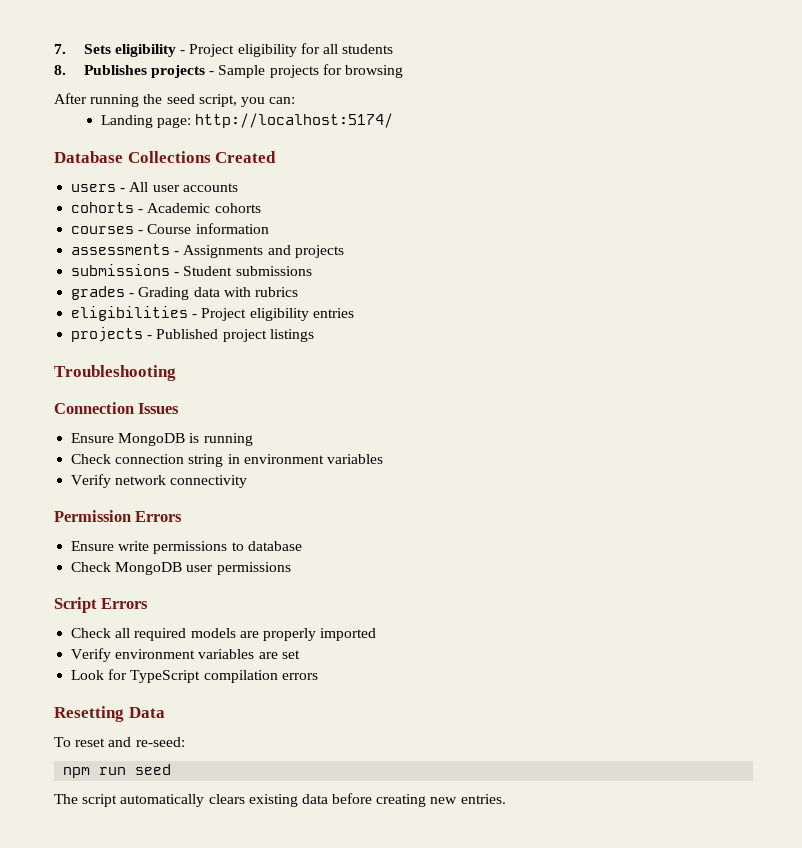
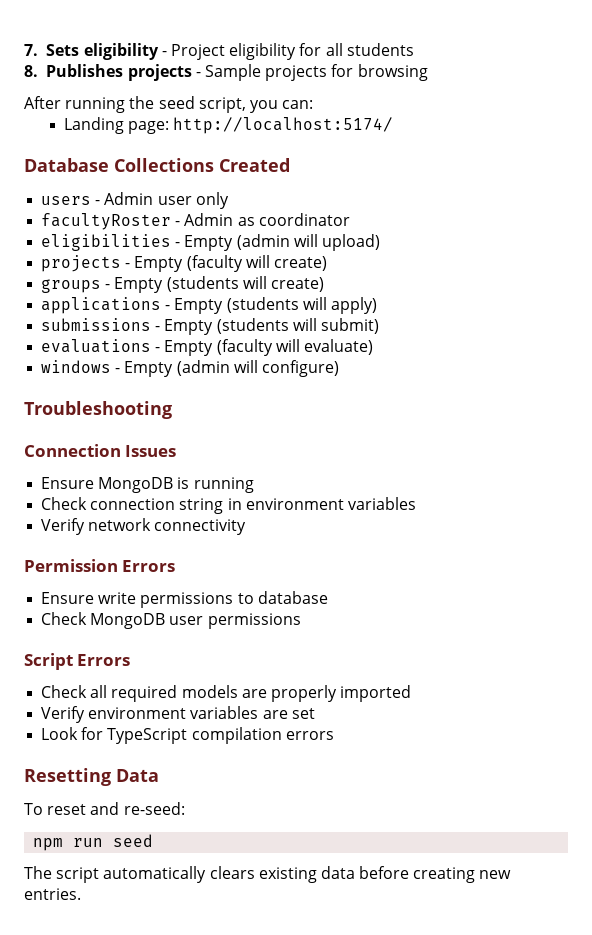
[129,182,238,192] [71,202,261,213] [71,223,269,234] [71,244,344,258] [71,264,312,276] [71,286,298,300] [71,306,354,321] [71,327,314,342] All user accounts // cohorts - Academic cohorts // courses - Course information // assessments - Assignments and projects // submissions - Student submissions // grades - Grading data with rubrics // eligibilities - Project eligibility entries // projects - Published project listings -> [104,192,229,209] [41,213,350,230] [41,234,380,251] [41,255,327,272] [41,276,324,293] [41,297,377,314] [41,318,379,335] [41,339,373,356] [41,360,339,377] Admin user only // facultyRoster - Admin as coordinator // eligibilities - Empty (admin will upload) // projects - Empty (faculty will create) // groups - Empty (students will create) // applications - Empty (students will apply) // submissions - Empty (students will submit) // evaluations - Empty (faculty will evaluate) // windows - Empty (admin will configure)

